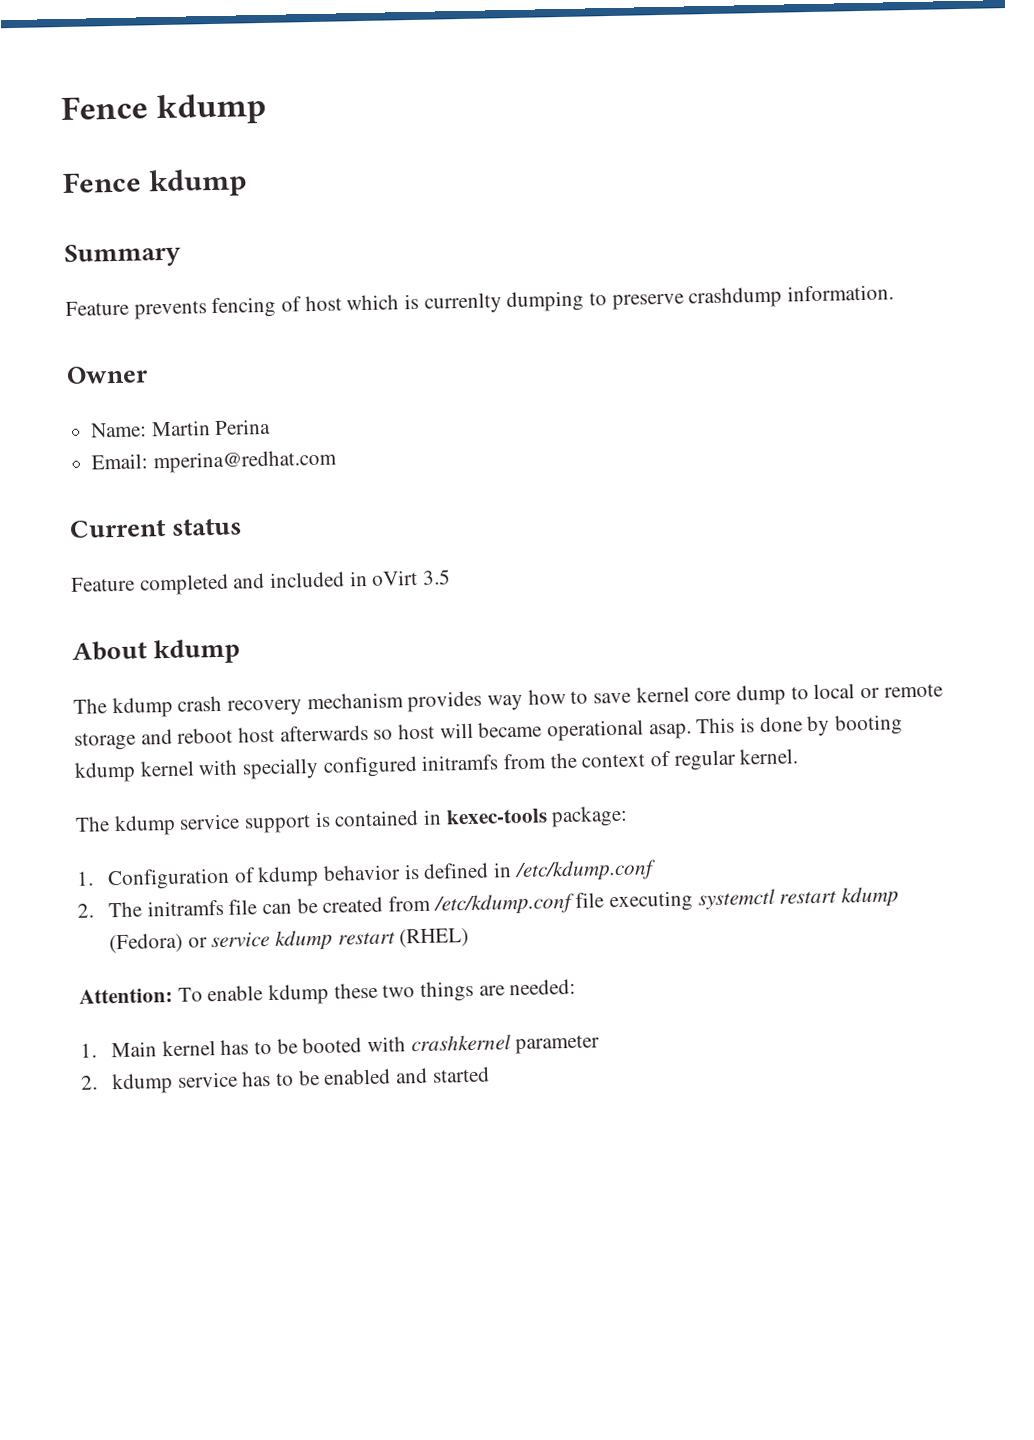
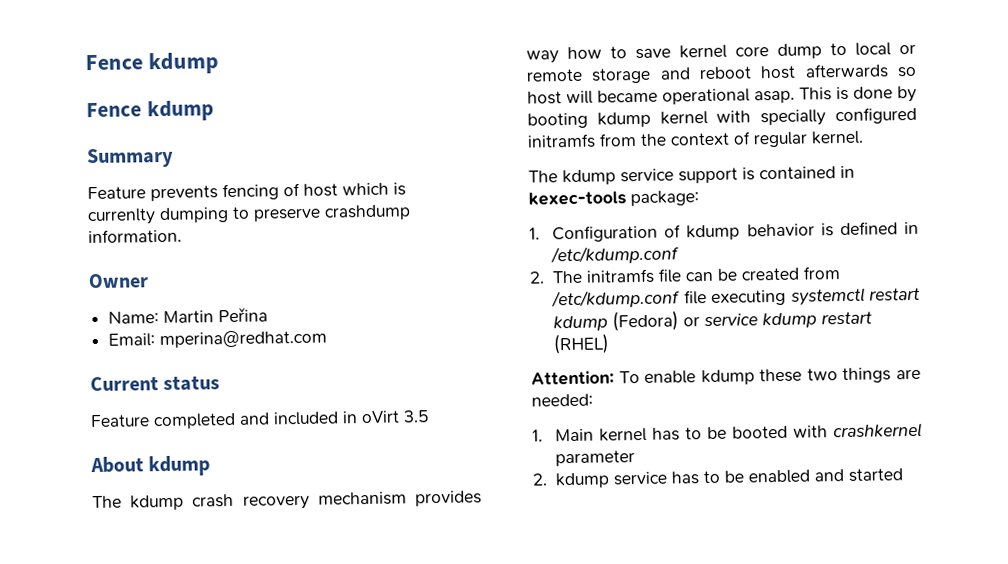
[214,418,272,435] Perina -> [218,307,269,323] Peřina

